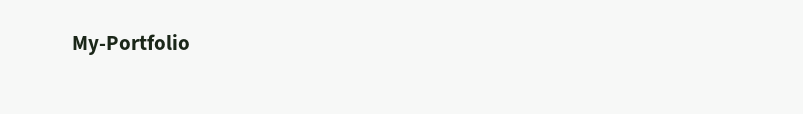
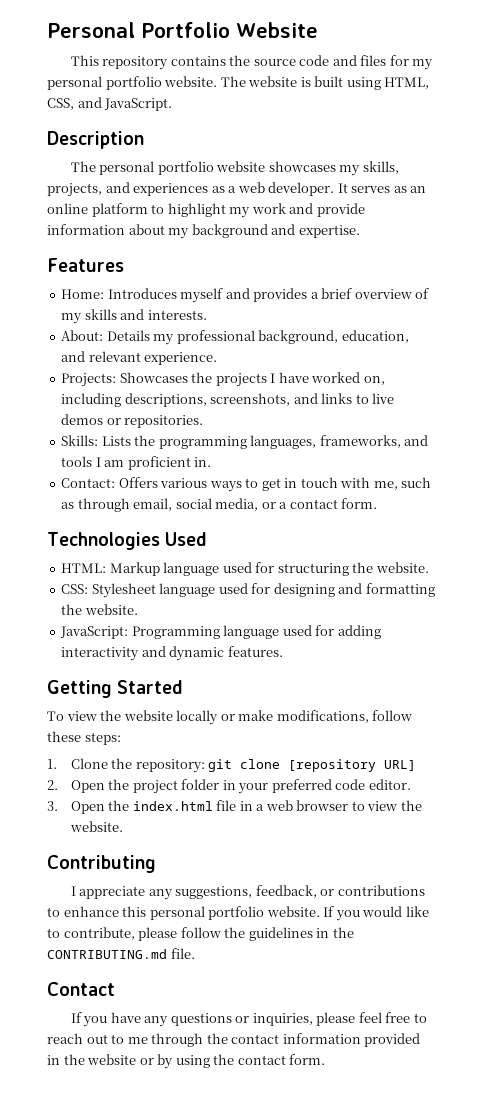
[72,34,190,55] My-Portfolio -> [47,22,318,38] [70,55,434,70] [47,76,430,90] [47,97,173,111] [47,131,144,149] [70,161,399,176] [47,182,427,197] [47,203,365,218] [47,224,360,239] [47,258,124,272] [61,288,430,303] [61,309,207,324] [61,330,409,345] [61,351,218,365] [61,372,385,387] [61,393,395,407] [61,414,204,428] [61,435,429,449] [61,456,212,470] [61,477,432,492] [61,498,378,512] [47,532,208,550] [61,562,429,576] [61,583,435,598] [61,604,138,615] [60,625,381,639] [61,646,283,661] [47,680,184,698] [47,710,413,725] [47,731,121,745] [47,758,417,773] [47,779,411,794] [47,800,422,814] [69,821,123,832] [47,855,156,873] [70,885,425,900] [47,906,429,921] [47,927,354,941] [47,948,195,959] [47,982,115,996] [70,1012,427,1027] [47,1033,421,1047] [47,1054,326,1069] Personal Portfolio Website // This repository contains the source code and files for my personal portfolio website. The website is built using HTML, CSS, and JavaScript. // Description // The personal portfolio website showcases my skills, projects, and experiences as a web developer. It serves as an online platform to highlight my work and provide information about my background and expertise. // Features // Home: Introduces myself and provides a brief overview of my skills and interests. // About: Details my professional background, education, and relevant experience. // Projects: Showcases the projects I have worked on, including descriptions, screenshots, and links to live demos or repositories. // Skills: Lists the programming languages, frameworks, and tools I am proficient in. // Contact: Offers various ways to get in touch with me, such as through email, social media, or a contact form. // Technologies Used // HTML: Markup language used for structuring the website. // CSS: Stylesheet language used for designing and formatting the website. // JavaScript: Programming language used for adding interactivity and dynamic features. // Getting Started // To view the website locally or make modifications, follow these steps: // 1. Clone the repository: git clone [repository URL] // 2. Open the project folder in your preferred code editor. // 3. Open the index.html file in a web browser to view the website. // Contributing // I appreciate any suggestions, feedback, or contributions to enhance this personal portfolio website. If you would like to contribute, please follow the guidelines in the CONTRIBUTING.md file. // Contact // If you have any questions or inquiries, please feel free to reach out to me through the contact information provided in the website or by using the contact form.

